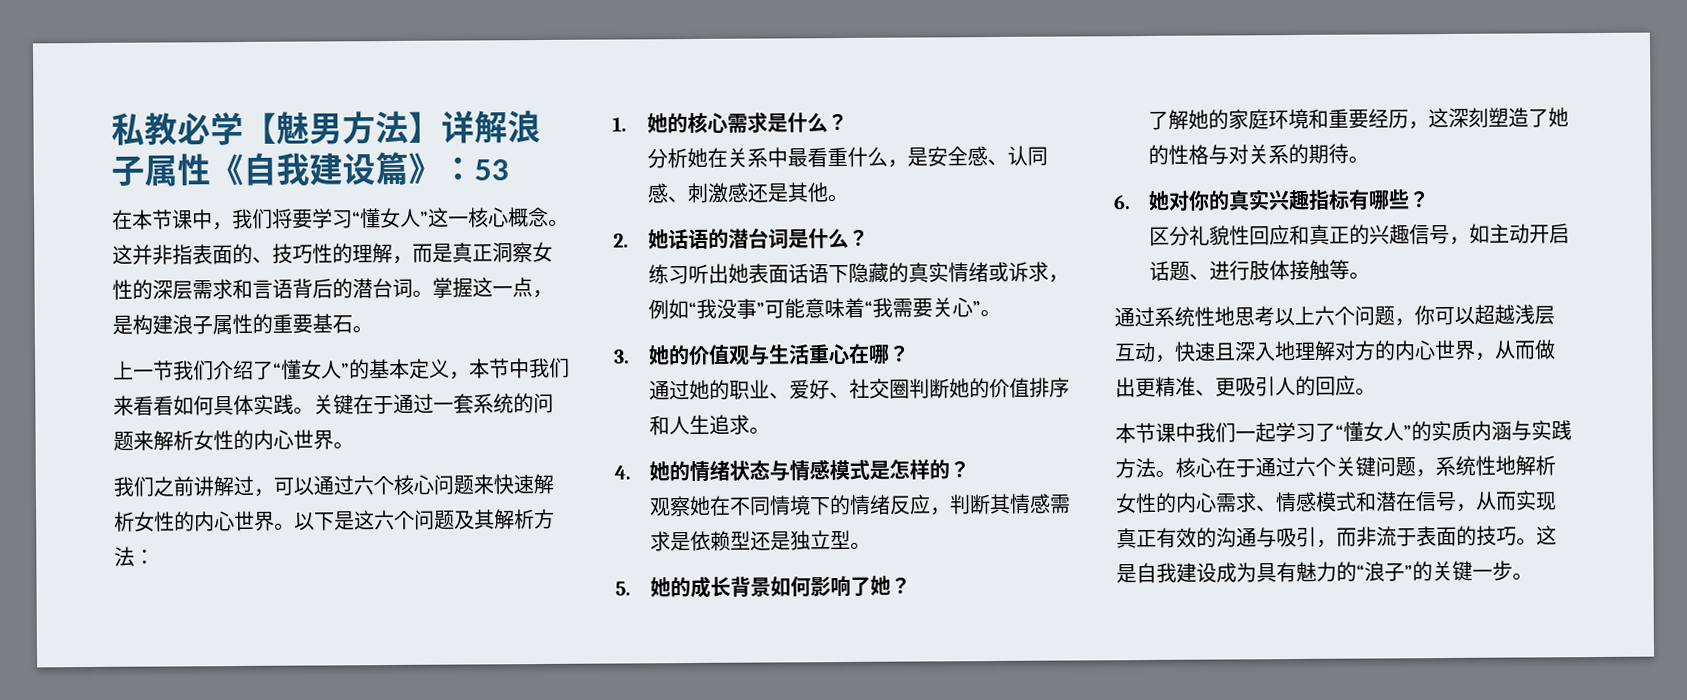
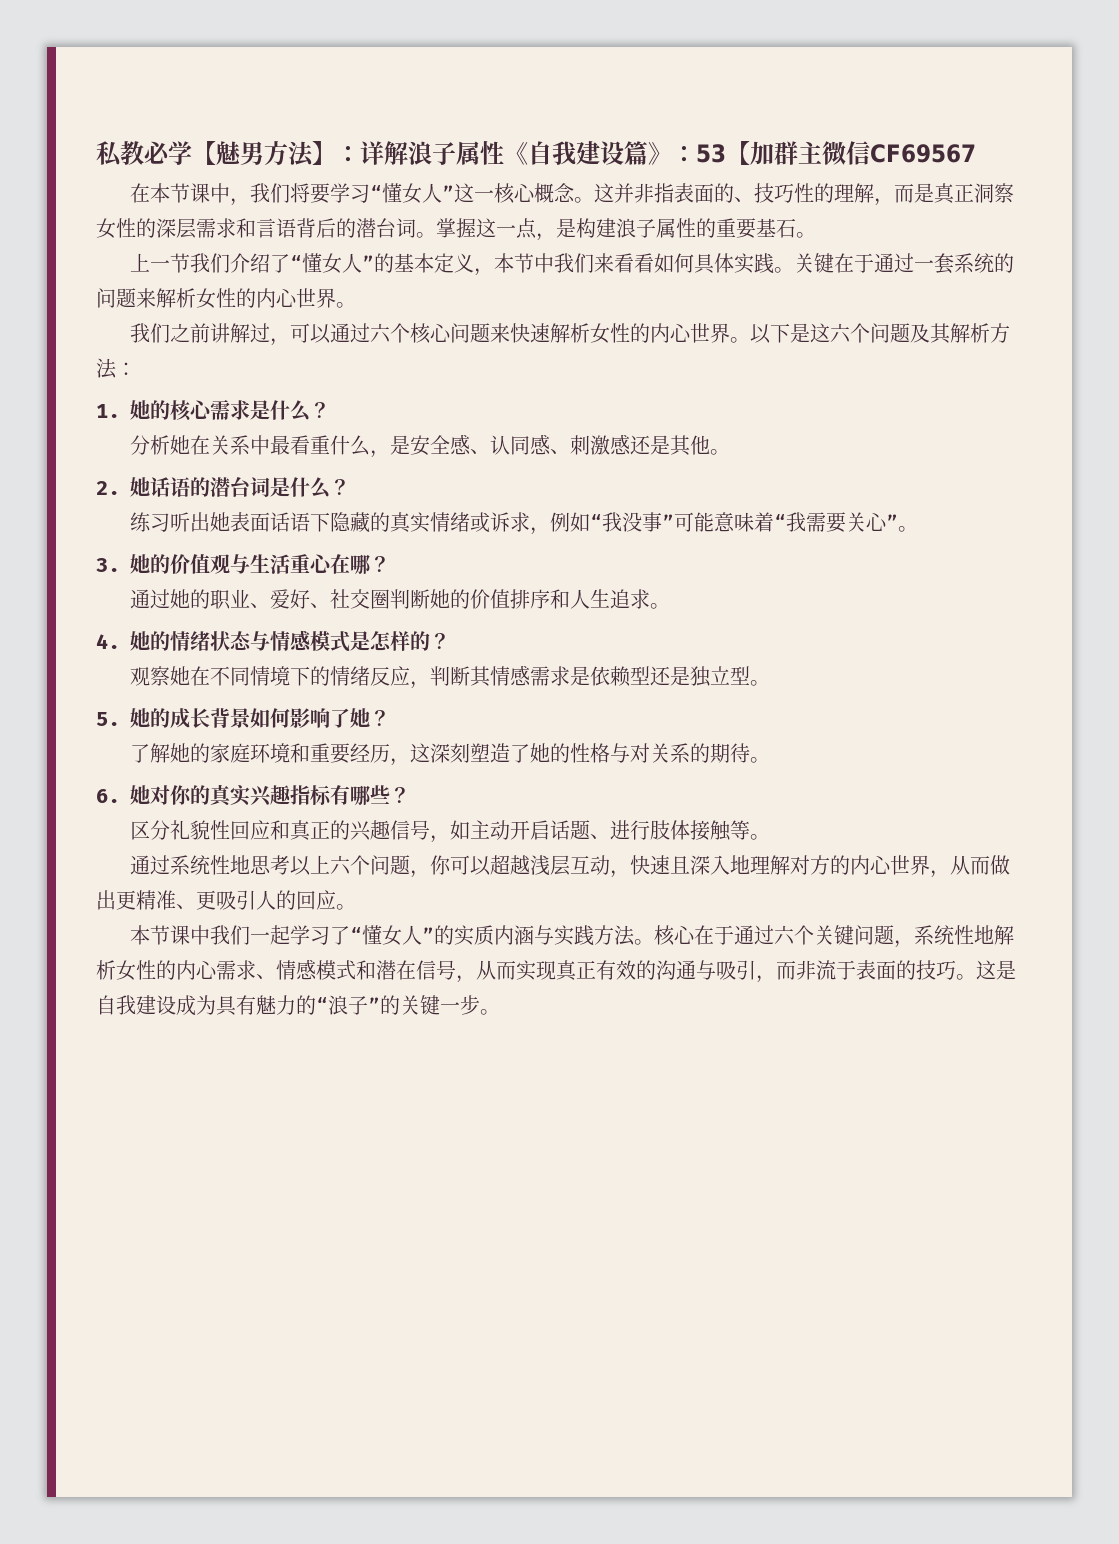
(442, 127) none -> [336,146,360,162] ：
(509, 170) none -> [726,141,976,165] 【加群主微信CF69567

